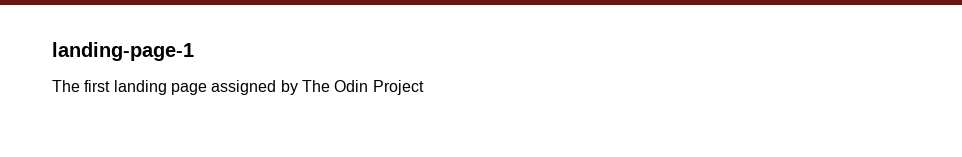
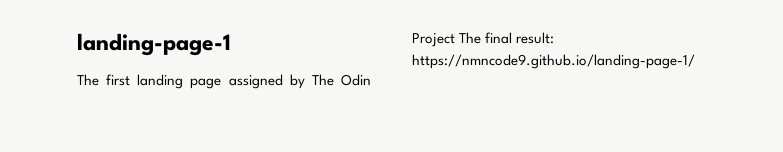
(424, 87) none -> [459,32,555,44] [412,54,695,69] The final result: https://nmncode9.github.io/landing-page-1/

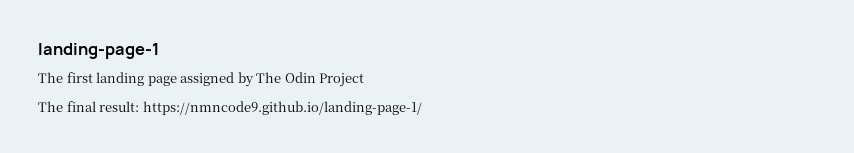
(455, 40) none -> (365, 80) //

